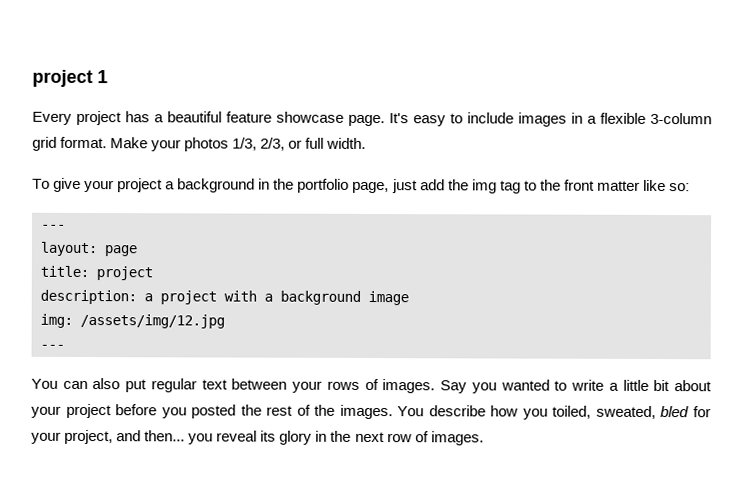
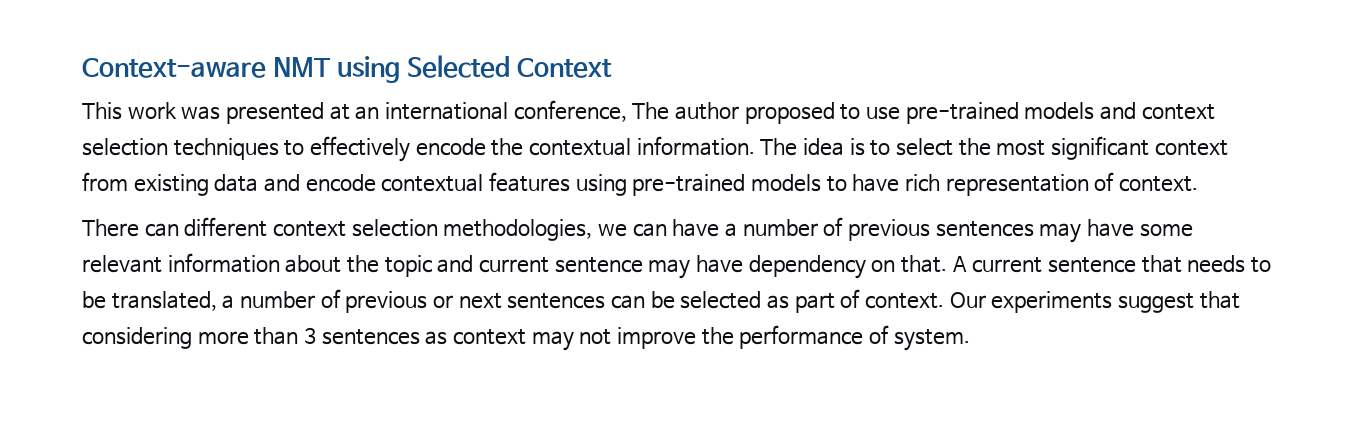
[32,69,108,88] [32,110,712,127] [32,136,367,152] [32,177,690,194] [41,224,66,229] [40,241,137,257] [40,265,153,281] [40,289,409,306] [40,313,225,329] [40,344,65,349] [31,378,712,394] [31,403,711,420] [31,429,484,446] project 1 // Every project has a beautiful feature showcase page. It's easy to include images in a flexible 3-column grid format. Make your photos 1/3, 2/3, or full width. // To give your project a background in the portfolio page, just add the img tag to the front matter like so: // --- // layout: page // title: project // description: a project with a background image // img: /assets/img/12.jpg // --- // You can also put regular text between your rows of images. Say you wanted to write a little bit about your project before you posted the rest of the images. You describe how you toiled, sweated, bled for your project, and then... you reveal its glory in the next row of images. -> [82,55,612,83] [82,100,1215,124] [82,136,1228,162] [82,172,1198,196] [82,217,1193,243] [82,253,1271,279] [82,289,1240,313] [82,325,970,351] Context-aware NMT using Selected Context // This work was presented at an international conference, The author proposed to use pre-trained models and context selection techniques to effectively encode the contextual information. The idea is to select the most significant context from existing data and encode contextual features using pre-trained models to have rich representation of context. // There can different context selection methodologies, we can have a number of previous sentences may have some relevant information about the topic and current sentence may have dependency on that. A current sentence that needs to be translated, a number of previous or next sentences can be selected as part of context. Our experiments suggest that considering more than 3 sentences as context may not improve the performance of system.

